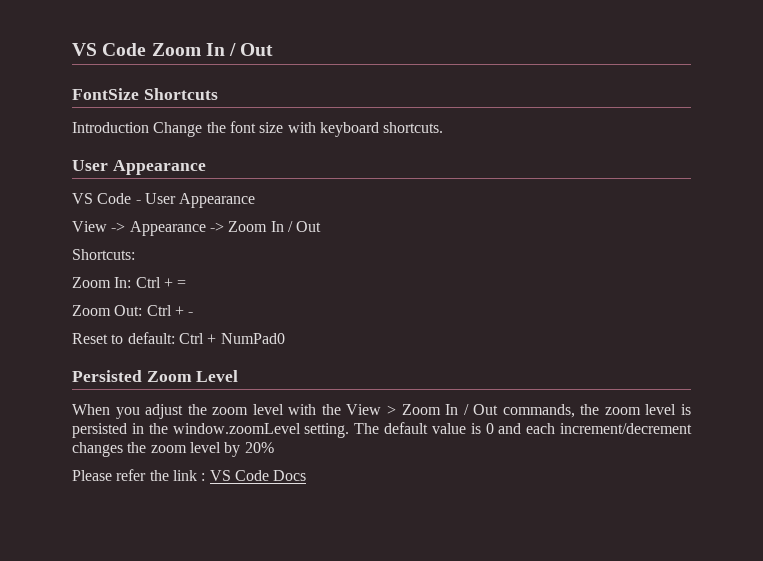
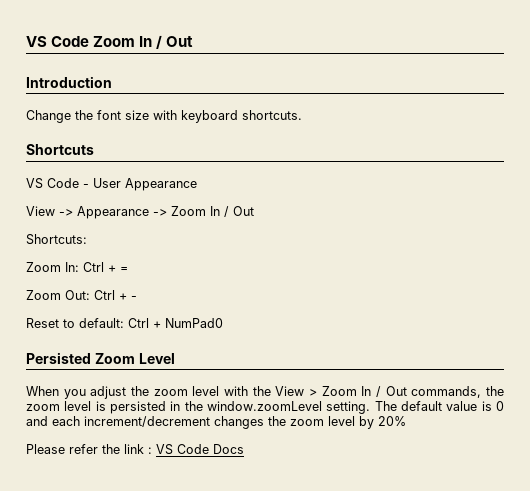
[72,88,218,100] [72,122,149,133] FontSize Shortcuts // Introduction -> [26,76,112,88] Introduction //
[72,160,206,175] User Appearance -> [26,144,94,155] Shortcuts

